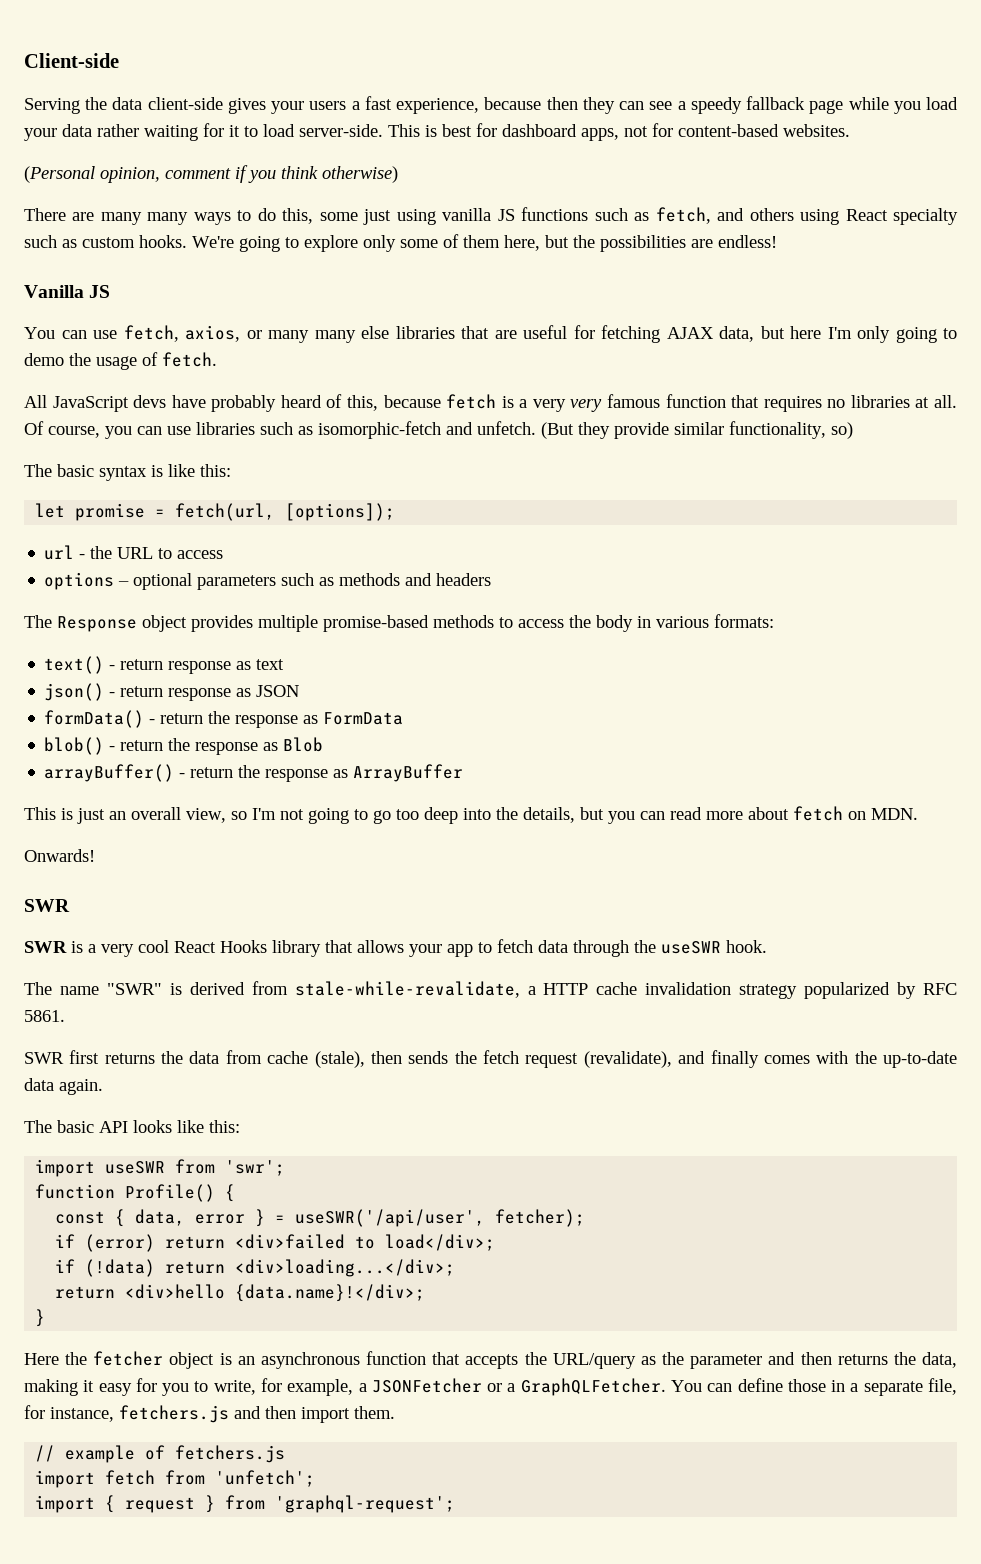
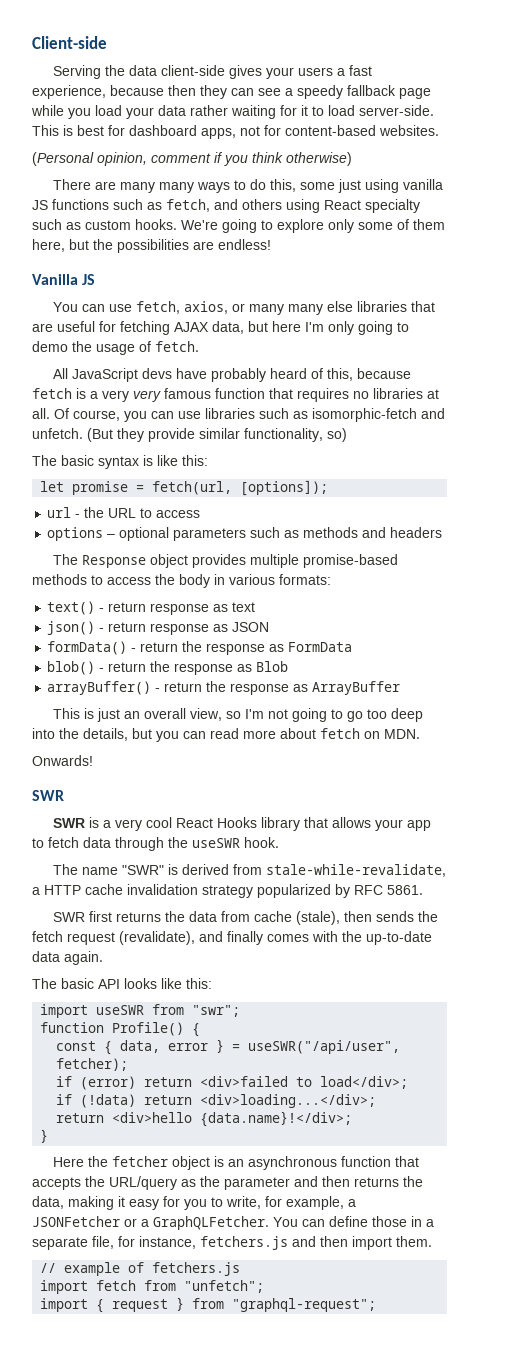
[225,1160,286,1176] 'swr'; -> [192,1005,241,1017] "swr";
[295,1209,486,1227] useSWR('/api/user', -> [248,1040,401,1054] useSWR("/api/user",
[215,1470,316,1487] 'unfetch'; -> [184,1280,265,1293] "unfetch";
[275,1495,456,1513] 'graphql-request'; -> [232,1298,377,1312] "graphql-request";

